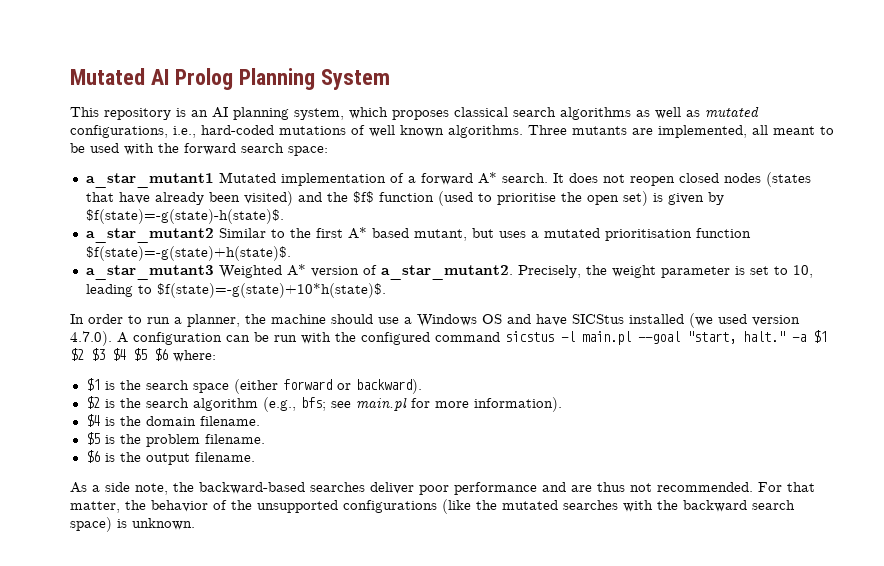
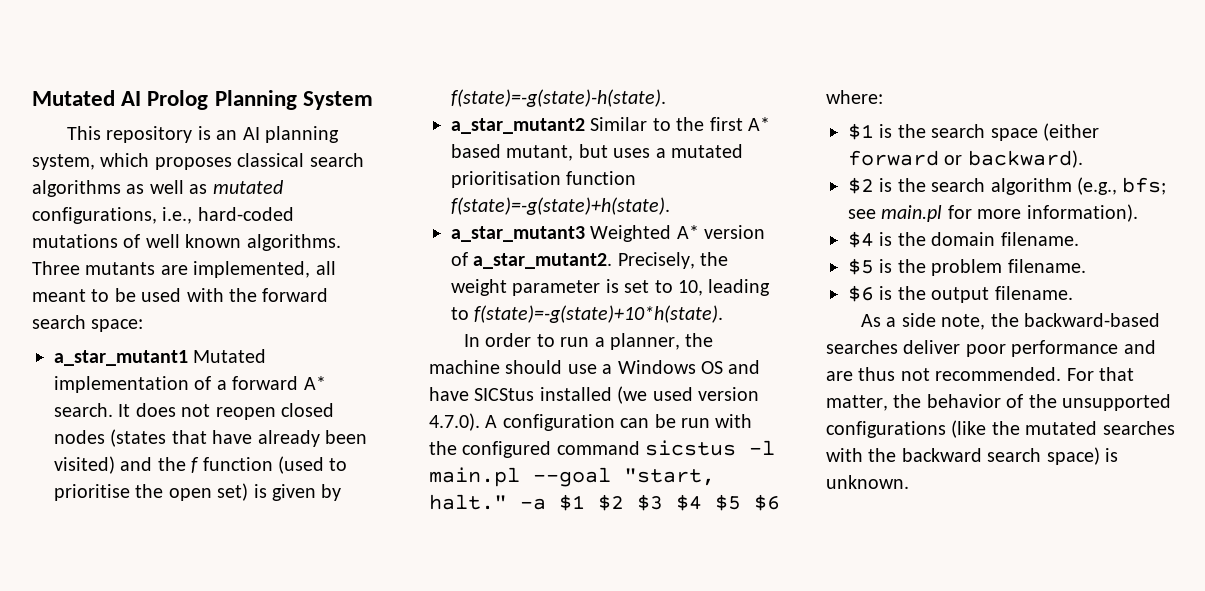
[352,191,374,203] $f$ -> [191,457,200,473] f
[85,209,284,224] $f(state)=-g(state)-h(state)$. -> [451,89,666,107] f(state)=-g(state)-h(state).
[85,246,291,261] $f(state)=-g(state)+h(state)$. -> [451,197,670,215] f(state)=-g(state)+h(state).
[156,283,386,298] $f(state)=-g(state)+10*h(state)$. -> [474,305,724,323] f(state)=-g(state)+10*h(state).

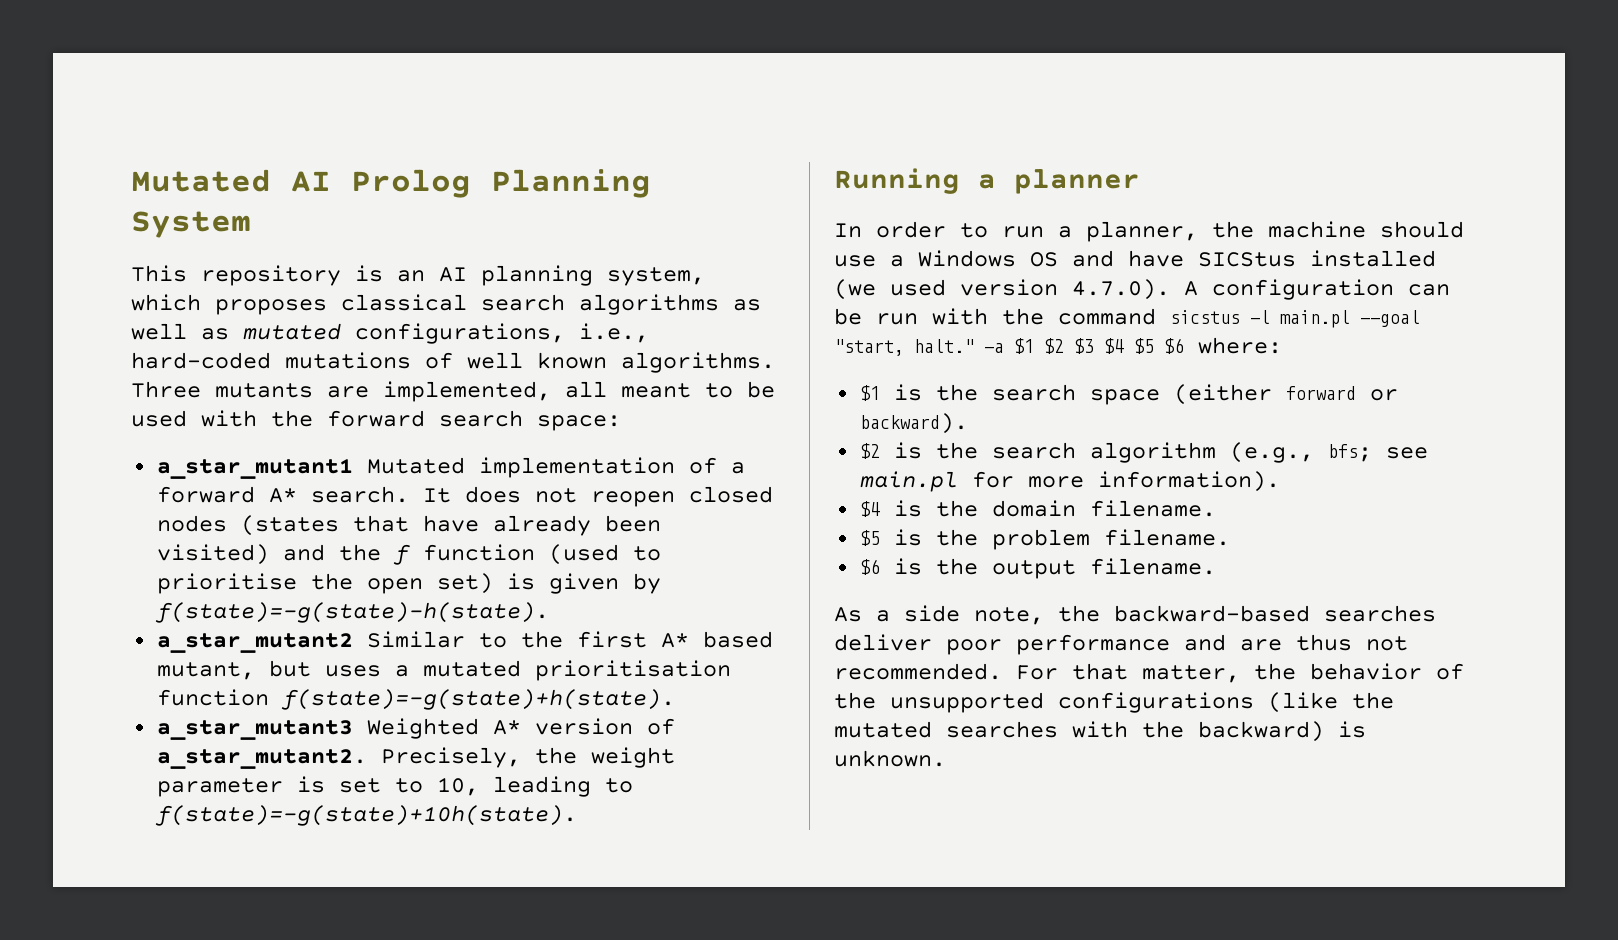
[474,305,724,323] f(state)=-g(state)+10*h(state). -> [154,805,577,826] [834,168,1140,194] f(state)=-g(state)+10h(state). // Running a planner
[462,441,552,458] configured -> (1044, 316) none
[901,447,1100,465] backward search space) -> [1198,721,1324,742] backward)

